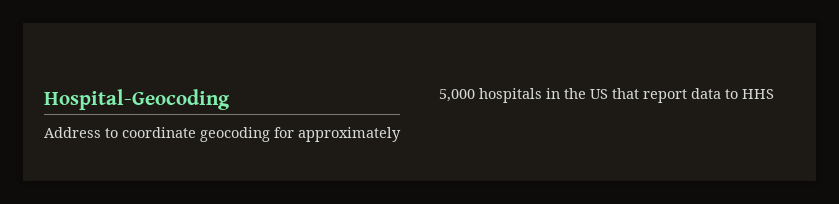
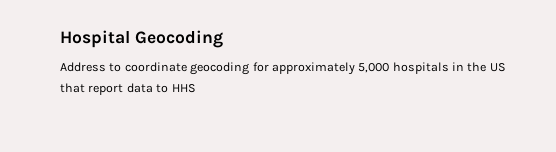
[44,89,230,110] Hospital-Geocoding -> [60,30,223,48] Hospital Geocoding

